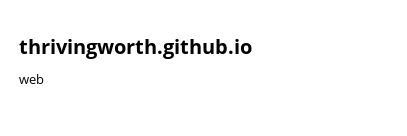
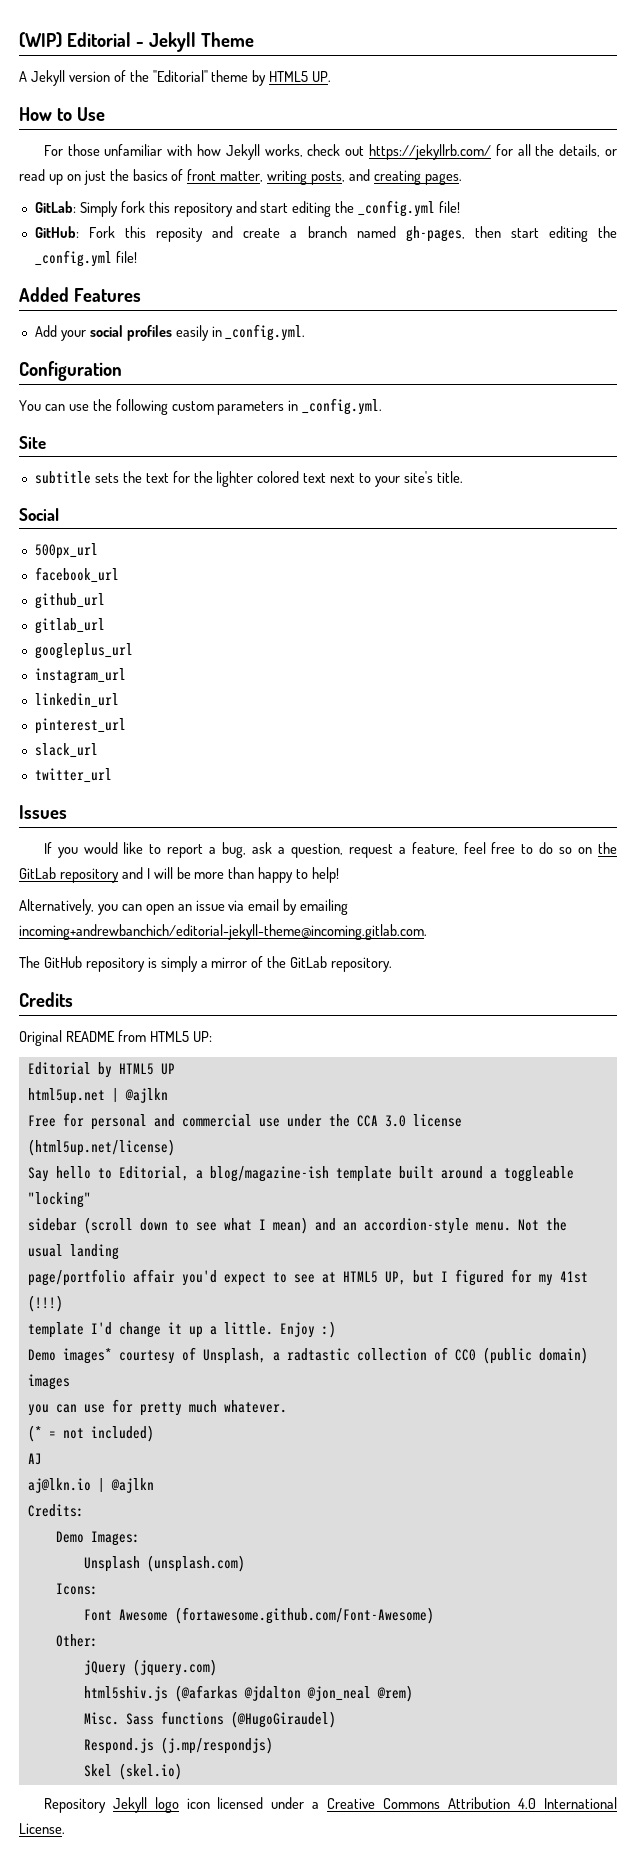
[19,39,252,59] [19,74,44,84] thrivingworth.github.io // web -> [19,32,254,52] [19,70,332,86] [19,107,105,121] [43,144,618,160] [19,169,462,185] [34,200,461,217] [34,226,617,242] [34,250,137,267] [19,287,141,302] [34,324,306,341] [19,361,122,381] [19,398,383,415] [19,436,46,449] [34,471,463,487] [19,508,59,521] [34,543,98,559] [34,567,119,583] [34,593,105,609] [34,618,105,634] [34,643,133,659] [34,668,126,684] [34,693,119,708] [34,718,126,734] [34,743,98,758] [34,768,112,783] [19,805,67,819] [43,842,617,858] [19,867,340,883] [19,899,349,915] [19,924,427,940] [19,956,393,972] [19,992,73,1007] [19,1030,212,1046] [27,1062,175,1078] [27,1088,168,1104] [27,1113,462,1130] [27,1139,175,1156] [27,1166,574,1182] [27,1192,91,1208] [27,1217,567,1234] [27,1244,119,1260] [27,1269,588,1286] [27,1295,63,1312] [27,1321,336,1338] [27,1347,588,1364] [27,1374,70,1390] [27,1399,287,1416] [27,1425,154,1442] [27,1453,42,1465] [27,1478,154,1493] [27,1504,84,1517] [55,1531,140,1546] [83,1555,245,1572] [55,1583,98,1595] [83,1607,434,1624] [55,1634,98,1647] [83,1659,217,1676] [83,1685,413,1702] [83,1711,336,1728] [83,1737,273,1754] [83,1763,182,1780] [43,1797,617,1813] [19,1823,65,1834] (WIP) Editorial - Jekyll Theme // A Jekyll version of the "Editorial" theme by HTML5 UP. // How to Use // For those unfamiliar with how Jekyll works, check out https://jekyllrb.com/ for all the details, or read up on just the basics of front matter, writing posts, and creating pages. // GitLab: Simply fork this repository and start editing the _config.yml file! // GitHub: Fork this reposity and create a branch named gh-pages, then start editing the _config.yml file! // Added Features // Add your social profiles easily in _config.yml. // Configuration // You can use the following custom parameters in _config.yml. // Site // subtitle sets the text for the lighter colored text next to your site's title. // Social // 500px_url // facebook_url // github_url // gitlab_url // googleplus_url // instagram_url // linkedin_url // pinterest_url // slack_url // twitter_url // Issues // If you would like to report a bug, ask a question, request a feature, feel free to do so on the GitLab repository and I will be more than happy to help! // Alternatively, you can open an issue via email by emailing incoming+andrewbanchich/editorial-jekyll-theme@incoming.gitlab.com. // The GitHub repository is simply a mirror of the GitLab repository. // Credits // Original README from HTML5 UP: // Editorial by HTML5 UP // html5up.net | @ajlkn // Free for personal and commercial use under the CCA 3.0 license (html5up.net/license) // Say hello to Editorial, a blog/magazine-ish template built around a toggleable "locking" // sidebar (scroll down to see what I mean) and an accordion-style menu. Not the usual landing // page/portfolio affair you'd expect to see at HTML5 UP, but I figured for my 41st (!!!) // template I'd change it up a little. Enjoy :) // Demo images* courtesy of Unsplash, a radtastic collection of CC0 (public domain) images // you can use for pretty much whatever. // (* = not included) // AJ // aj@lkn.io | @ajlkn // Credits: // Demo Images: // Unsplash (unsplash.com) // Icons: // Font Awesome (fortawesome.github.com/Font-Awesome) // Other: // jQuery (jquery.com) // html5shiv.js (@afarkas @jdalton @jon_neal @rem) // Misc. Sass functions (@HugoGiraudel) // Respond.js (j.mp/respondjs) // Skel (skel.io) // Repository Jekyll logo icon licensed under a Creative Commons Attribution 4.0 International License.

